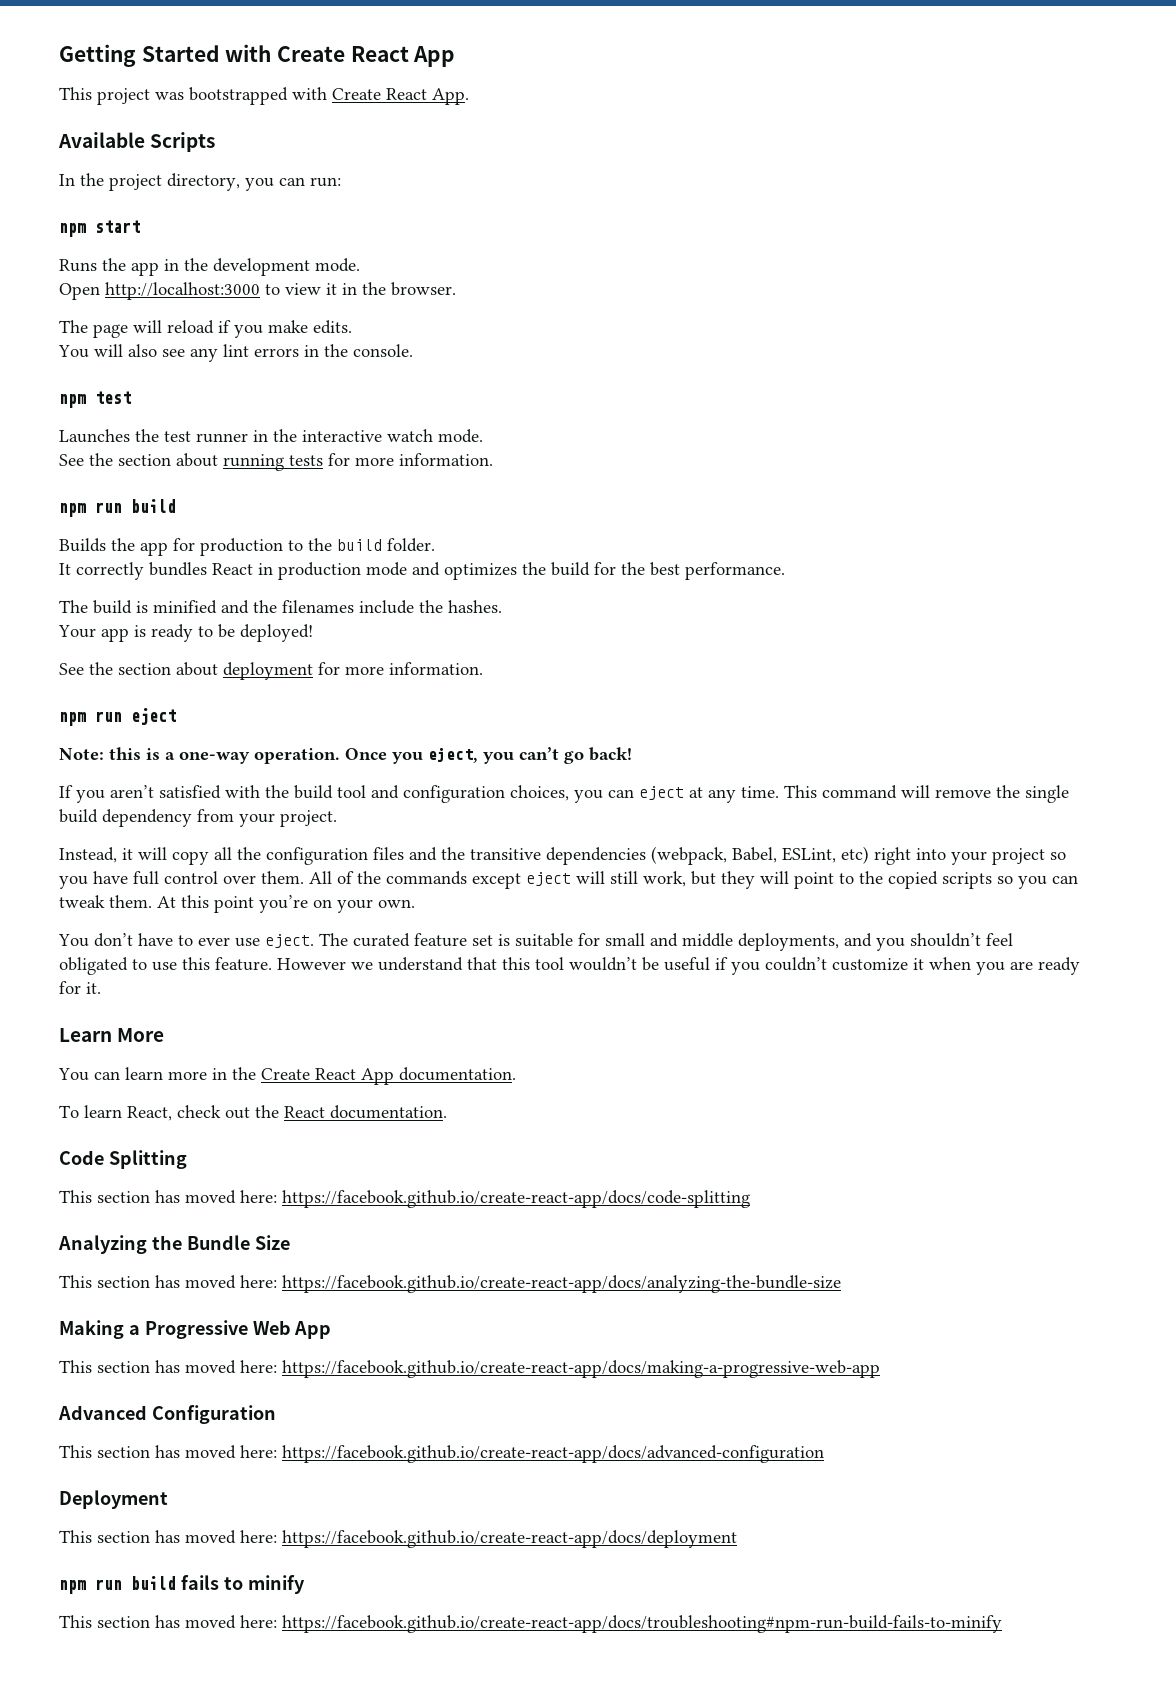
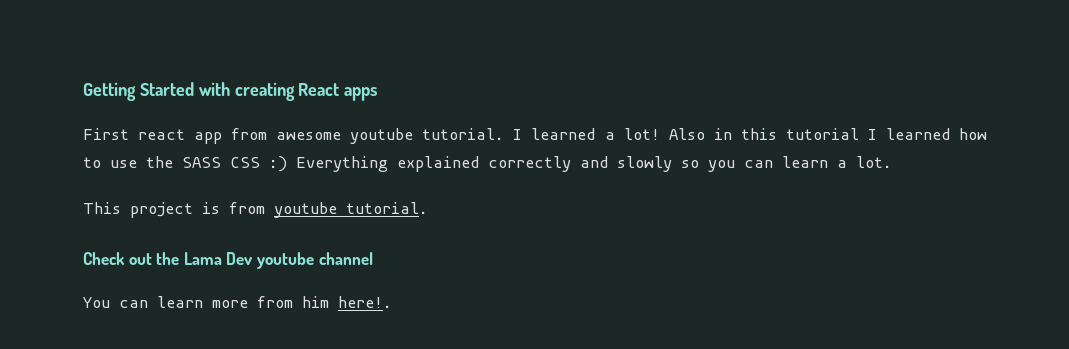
[277,46,456,67] [59,87,469,105] [58,132,216,152] [59,173,341,191] [59,220,140,237] [59,258,360,276] [59,282,456,300] [59,320,352,338] [58,344,413,362] [59,391,131,408] [59,429,483,443] [59,453,493,471] [59,499,176,517] [59,538,435,556] [59,562,785,580] [59,600,502,614] [58,624,313,642] [59,662,483,680] [59,708,176,726] [59,747,632,764] [59,785,1069,803] [59,809,337,827] [59,846,1066,865] [59,871,1078,889] [59,895,415,913] [58,933,1013,951] [59,957,1080,975] [59,981,101,994] [59,1028,165,1042] [58,1067,516,1085] [59,1105,447,1121] [59,1150,187,1169] [59,1190,750,1208] [58,1235,290,1254] [59,1275,841,1293] [59,1320,332,1339] [59,1360,880,1378] [58,1405,276,1424] [59,1445,824,1463] [59,1490,168,1509] [59,1530,737,1548] [59,1575,305,1594] [59,1615,1002,1633] Create React App // This project was bootstrapped with Create React App. // Available Scripts // In the project directory, you can run: // npm start // Runs the app in the development mode. // Open http://localhost:3000 to view it in the browser. // The page will reload if you make edits. // You will also see any lint errors in the console. // npm test // Launches the test runner in the interactive watch mode. // See the section about running tests for more information. // npm run build // Builds the app for production to the build folder. // It correctly bundles React in production mode and optimizes the build for the best performance. // The build is minified and the filenames include the hashes. // Your app is ready to be deployed! // See the section about deployment for more information. // npm run eject // Note: this is a one-way operation. Once you eject, you can’t go back! // If you aren’t satisfied with the build tool and configuration choices, you can eject at any time. This command will remove the single build dependency from your project. // Instead, it will copy all the configuration files and the transitive dependencies (webpack, Babel, ESLint, etc) right into your project so you have full control over them. All of the commands except eject will still work, but they will point to the copied scripts so you can tweak them. At this point you’re on your own. // You don’t have to ever use eject. The curated feature set is suitable for small and middle deployments, and you shouldn’t feel obligated to use this feature. However we understand that this tool wouldn’t be useful if you couldn’t customize it when you are ready for it. // Learn More // You can learn more in the Create React App documentation. // To learn React, check out the React documentation. // Code Splitting // This section has moved here: https://facebook.github.io/create-react-app/docs/code-splitting // Analyzing the Bundle Size // This section has moved here: https://facebook.github.io/create-react-app/docs/analyzing-the-bundle-size // Making a Progressive Web App // This section has moved here: https://facebook.github.io/create-react-app/docs/making-a-progressive-web-app // Advanced Configuration // This section has moved here: https://facebook.github.io/create-react-app/docs/advanced-configuration // Deployment // This section has moved here: https://facebook.github.io/create-react-app/docs/deployment // npm run build fails to minify // This section has moved here: https://facebook.github.io/create-react-app/docs/troubleshooting#npm-run-build-fails-to-minify -> [234,82,378,101] [83,128,987,144] [83,156,892,172] [83,202,428,218] [83,252,373,269] [83,296,392,308] creating React apps // First react app from awesome youtube tutorial. I learned a lot! Also in this tutorial I learned how to use the SASS CSS :) Everything explained correctly and slowly so you can learn a lot. // This project is from youtube tutorial. // Check out the Lama Dev youtube channel // You can learn more from him here!.

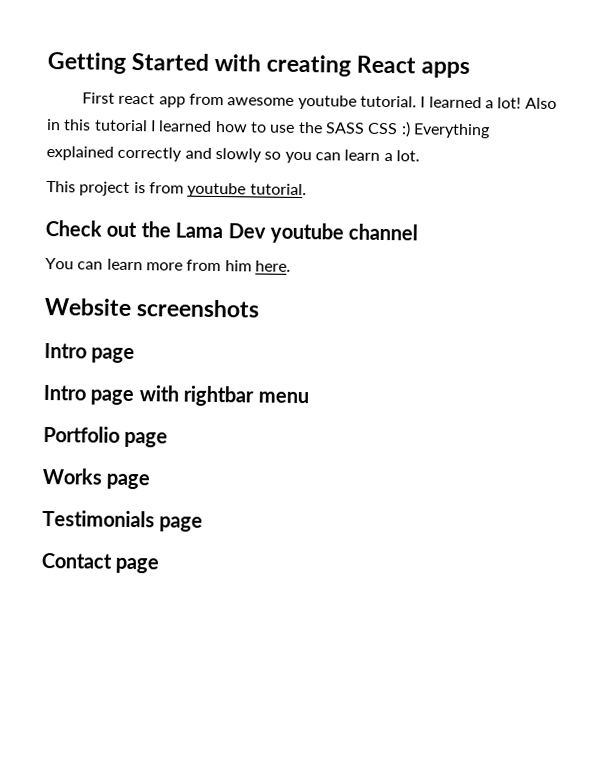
[338,296,392,308] here!. -> [254,260,291,272] [44,297,260,318] [44,342,136,364] [43,384,309,407] [43,425,169,448] [42,467,151,490] [42,509,204,532] [41,552,160,574] here. // Website screenshots // Intro page // Intro page with rightbar menu // Portfolio page // Works page // Testimonials page // Contact page

